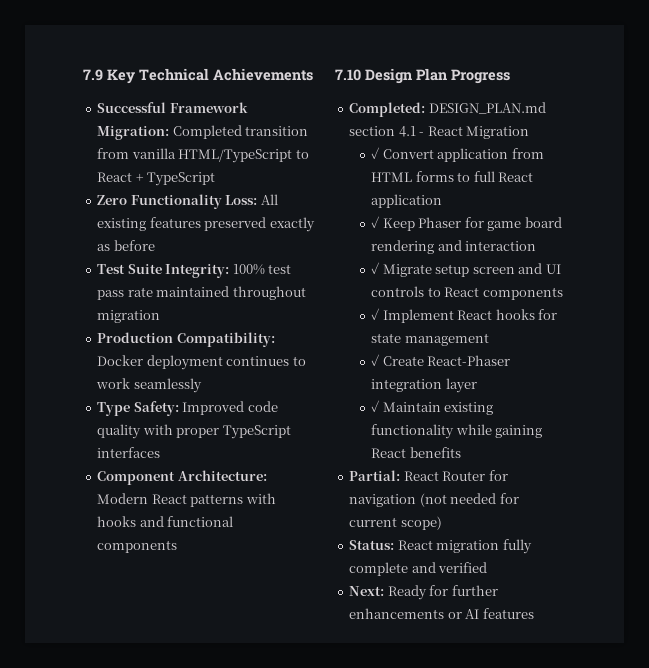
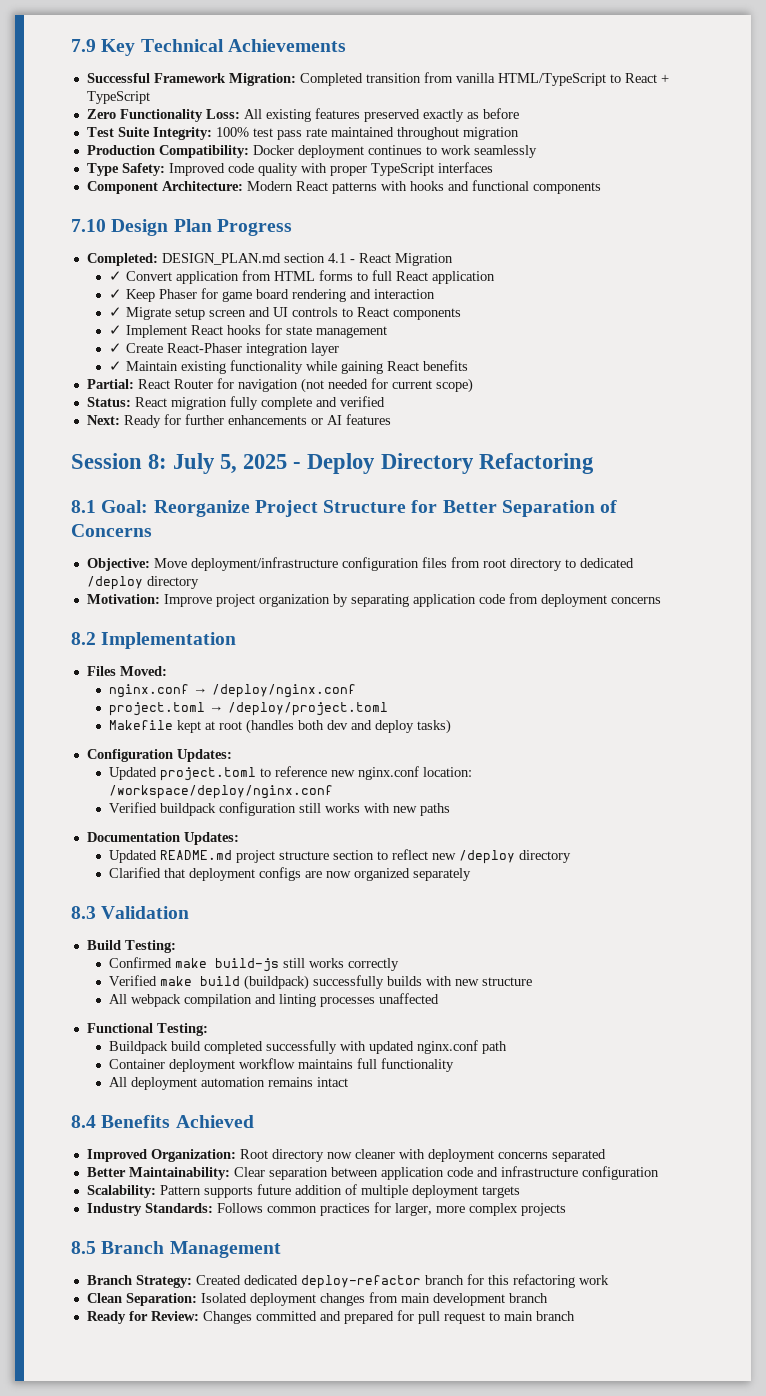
(534, 613) none -> [71,453,594,474] [71,500,618,517] [71,524,152,537] [86,557,634,571] [86,576,199,590] [86,593,661,607] [71,632,237,649] [86,666,167,676] [109,684,357,698] [109,702,389,716] [109,719,452,734] [86,749,232,762] [109,766,473,781] [109,785,334,799] [109,802,451,816] [86,832,239,845] [109,849,572,864] [109,867,472,881] [71,906,190,919] [86,940,176,953] [109,957,400,972] [109,975,533,990] [109,993,440,1007] [86,1023,208,1036] [109,1040,508,1054] [109,1058,455,1072] [109,1077,349,1090] [71,1115,254,1128] [86,1149,606,1162] [86,1166,659,1180] [86,1184,520,1198] [86,1202,566,1216] [71,1241,281,1258] [86,1274,609,1289] [86,1292,548,1306] [86,1310,575,1324] // Session 8: July 5, 2025 - Deploy Directory Refactoring // 8.1 Goal: Reorganize Project Structure for Better Separation of Concerns // Objective: Move deployment/infrastructure configuration files from root directory to dedicated /deploy directory // Motivation: Improve project organization by separating application code from deployment concerns // 8.2 Implementation // Files Moved: // nginx.conf → /deploy/nginx.conf // project.toml → /deploy/project.toml // Makefile kept at root (handles both dev and deploy tasks) // Configuration Updates: // Updated project.toml to reference new nginx.conf location: /workspace/deploy/nginx.conf // Verified buildpack configuration still works with new paths // Documentation Updates: // Updated README.md project structure section to reflect new /deploy directory // Clarified that deployment configs are now organized separately // 8.3 Validation // Build Testing: // Confirmed make build-js still works correctly // Verified make build (buildpack) successfully builds with new structure // All webpack compilation and linting processes unaffected // Functional Testing: // Buildpack build completed successfully with updated nginx.conf path // Container deployment workflow maintains full functionality // All deployment automation remains intact // 8.4 Benefits Achieved // Improved Organization: Root directory now cleaner with deployment concerns separated // Better Maintainability: Clear separation between application code and infrastructure configuration // Scalability: Pattern supports future addition of multiple deployment targets // Industry Standards: Follows common practices for larger, more complex projects // 8.5 Branch Management // Branch Strategy: Created dedicated deploy-refactor branch for this refactoring work // Clean Separation: Isolated deployment changes from main development branch // Ready for Review: Changes committed and prepared for pull request to main branch

